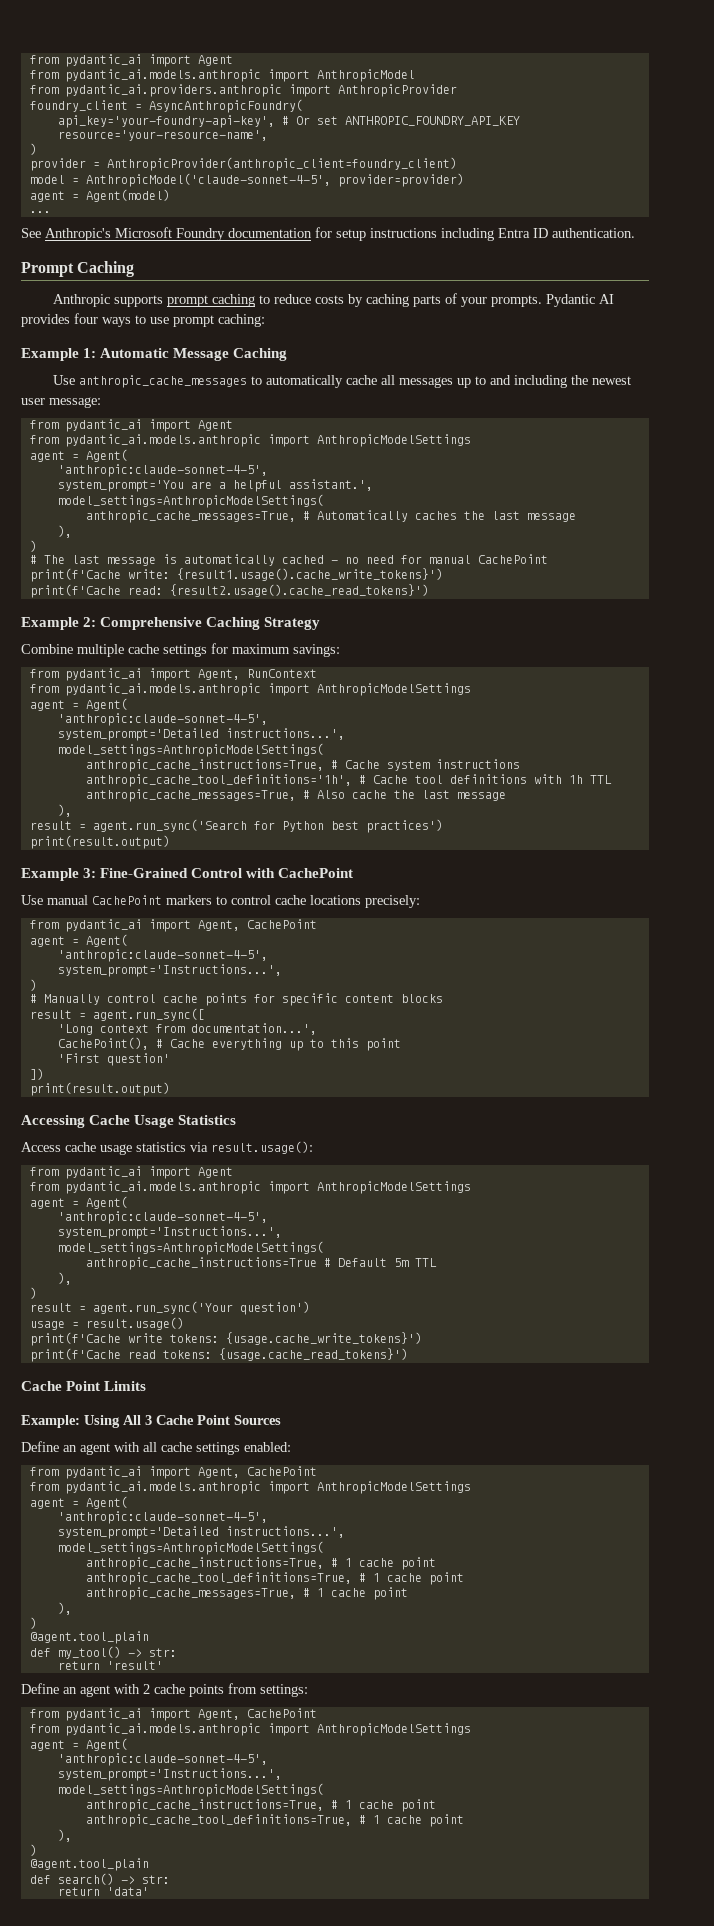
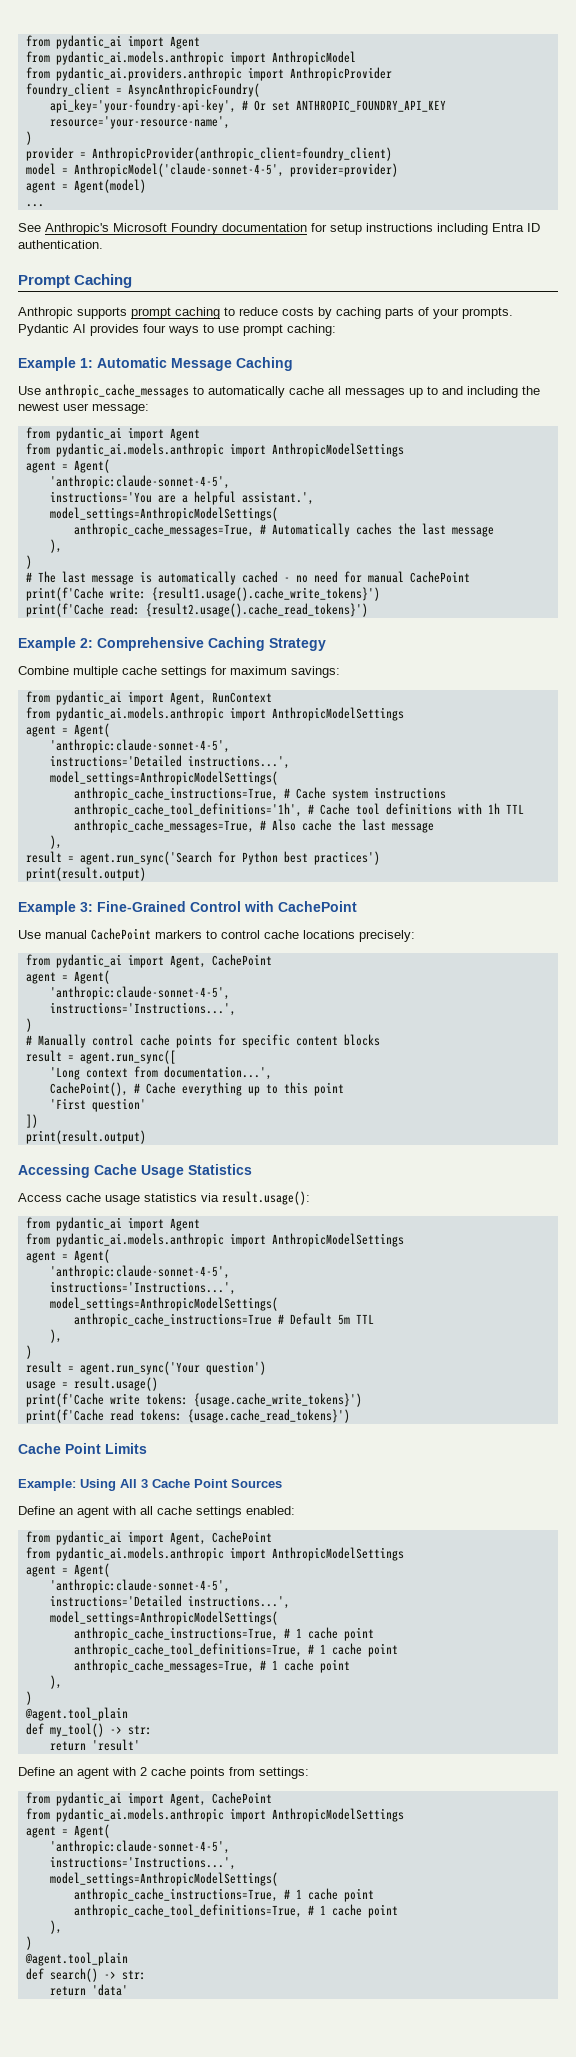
[57,480,184,492] system_prompt='You -> [49,491,152,503] instructions='You
[57,728,219,741] system_prompt='Detailed -> [49,755,182,767] instructions='Detailed
[57,964,282,977] system_prompt='Instructions...', -> [49,1002,236,1016] instructions='Instructions...',
[57,1226,282,1239] system_prompt='Instructions...', -> [49,1281,236,1295] instructions='Instructions...',
[57,1526,219,1539] system_prompt='Detailed -> [49,1595,182,1607] instructions='Detailed
[57,1768,282,1781] system_prompt='Instructions...', -> [49,1856,236,1870] instructions='Instructions...',

